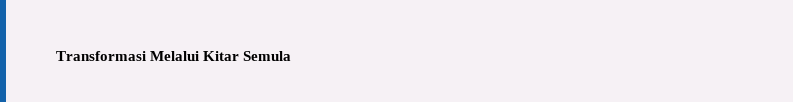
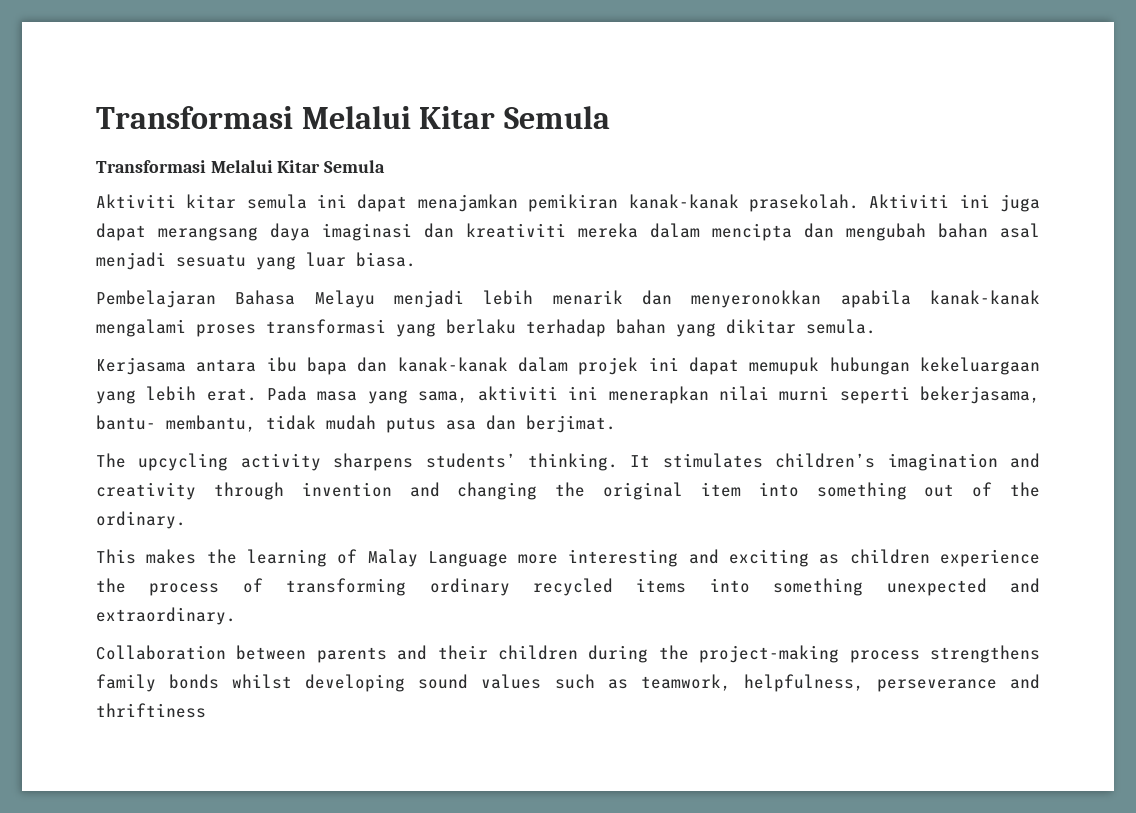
[56,51,292,61] Transformasi Melalui Kitar Semula -> [96,106,610,129] [96,160,386,173] [96,194,1040,212] [96,223,1040,241] [96,252,416,270] [96,290,1040,308] [96,319,876,337] [96,357,1040,375] [96,386,1040,404] [96,415,616,433] [96,453,1040,471] [96,482,1040,500] [96,511,186,529] [96,549,1040,567] [96,578,1040,596] [96,607,236,625] [96,645,1040,663] [96,674,1040,692] [96,703,206,718] Transformasi Melalui Kitar Semula // Transformasi Melalui Kitar Semula // Aktiviti kitar semula ini dapat menajamkan pemikiran kanak-kanak prasekolah. Aktiviti ini juga dapat merangsang daya imaginasi dan kreativiti mereka dalam mencipta dan mengubah bahan asal menjadi sesuatu yang luar biasa. // Pembelajaran Bahasa Melayu menjadi lebih menarik dan menyeronokkan apabila kanak-kanak mengalami proses transformasi yang berlaku terhadap bahan yang dikitar semula. // Kerjasama antara ibu bapa dan kanak-kanak dalam projek ini dapat memupuk hubungan kekeluargaan yang lebih erat. Pada masa yang sama, aktiviti ini menerapkan nilai murni seperti bekerjasama, bantu- membantu, tidak mudah putus asa dan berjimat. // The upcycling activity sharpens students’ thinking. It stimulates children’s imagination and creativity through invention and changing the original item into something out of the ordinary. // This makes the learning of Malay Language more interesting and exciting as children experience the process of transforming ordinary recycled items into something unexpected and extraordinary. // Collaboration between parents and their children during the project-making process strengthens family bonds whilst developing sound values such as teamwork, helpfulness, perseverance and thriftiness

